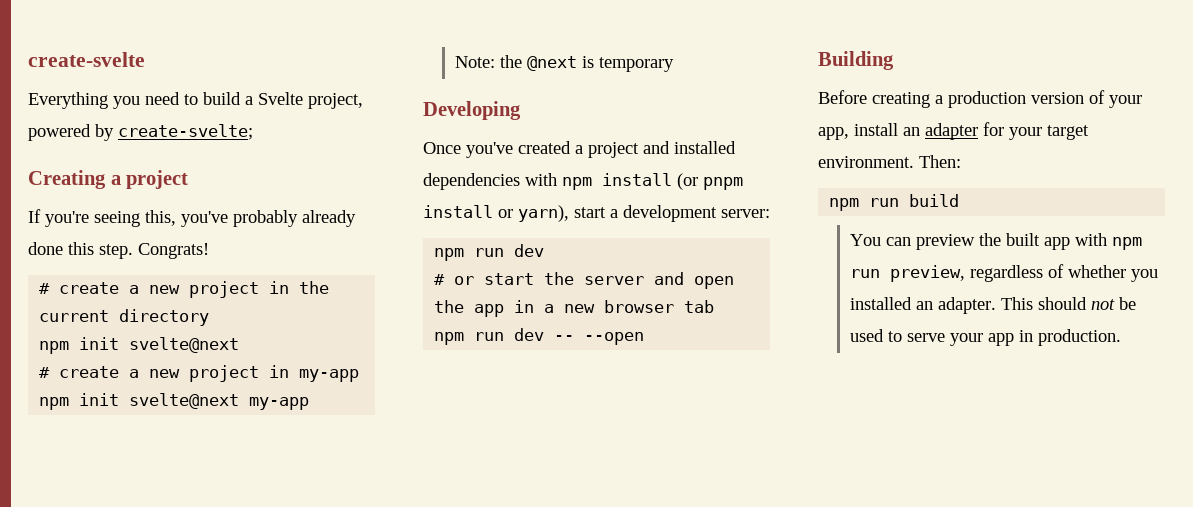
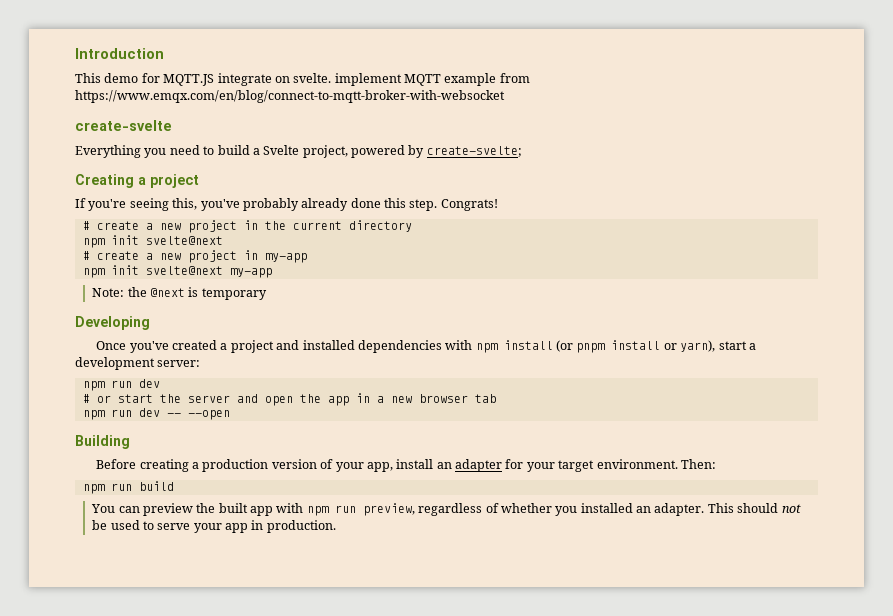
(28, 59) none -> [75,48,164,59] [75,73,530,86] [75,90,505,103] Introduction // This demo for MQTT.JS integrate on svelte. implement MQTT example from https://www.emqx.com/en/blog/connect-to-mqtt-broker-with-websocket //

